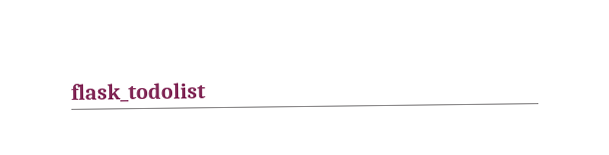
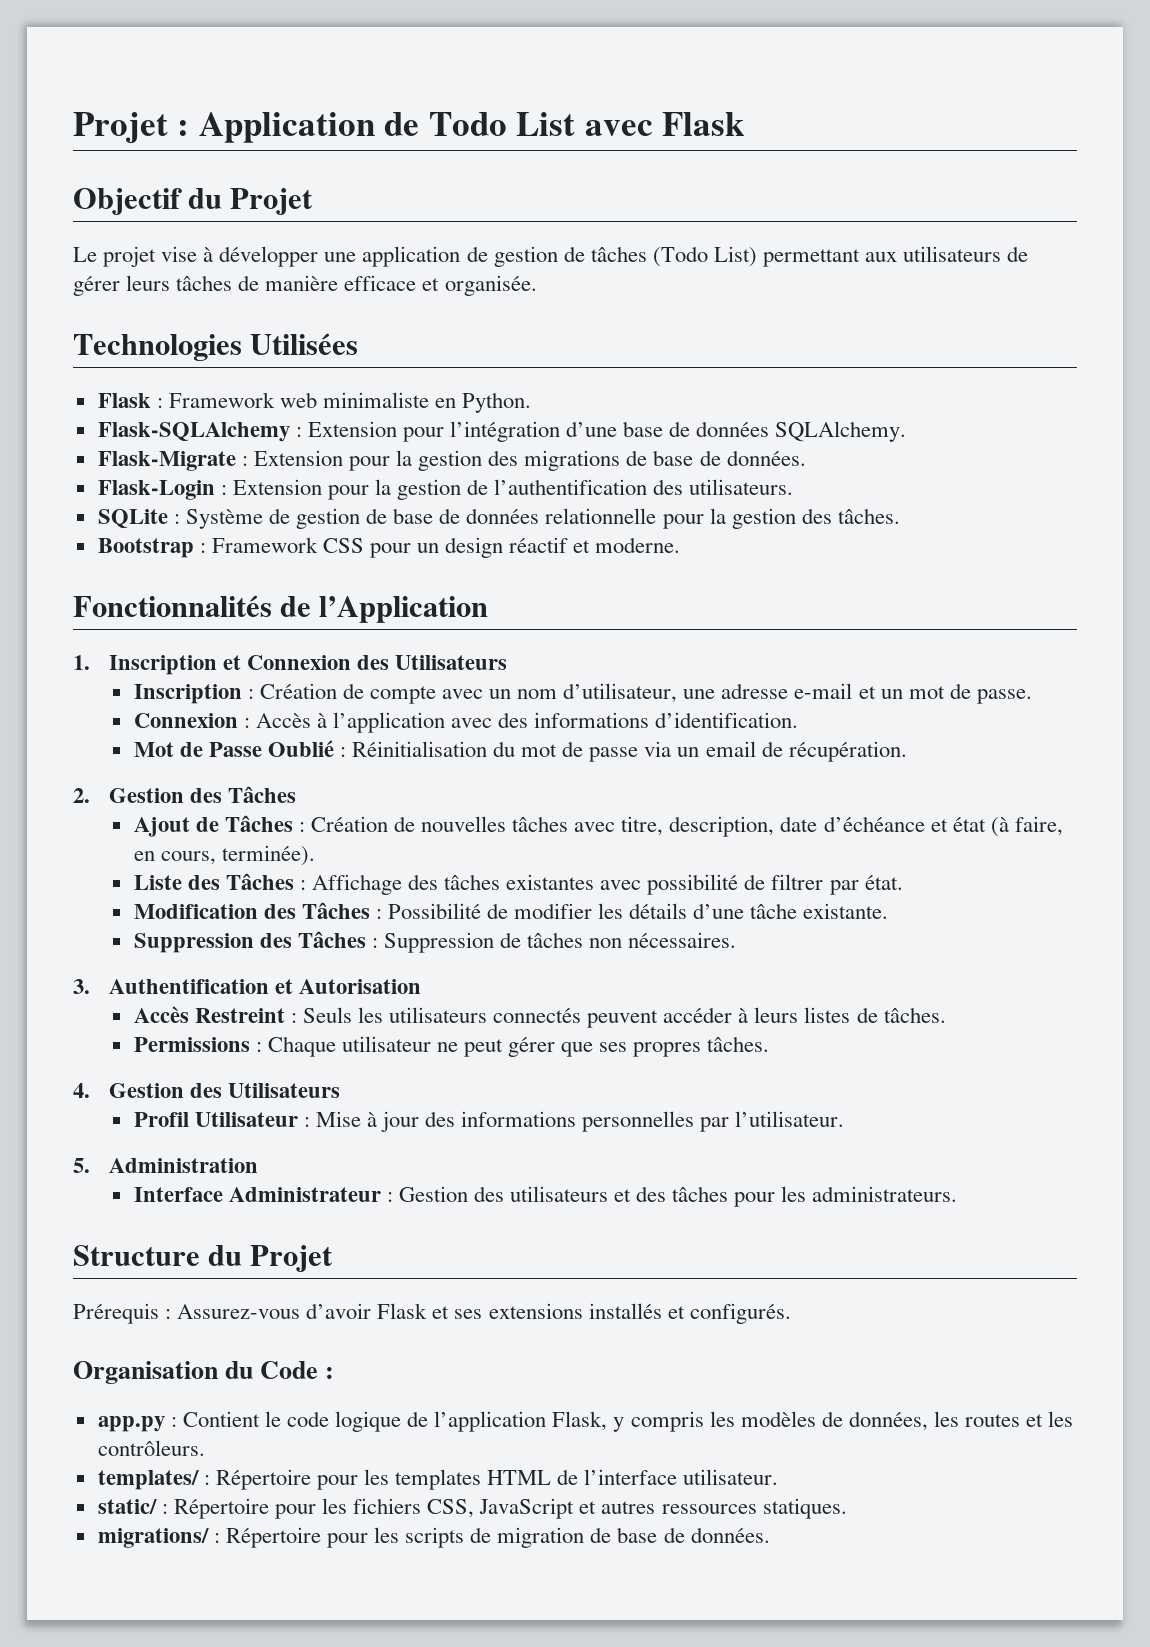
[71,82,206,103] flask_todolist -> [73,112,745,144] [73,188,314,215] [73,246,1029,267] [73,275,537,296] [73,333,359,361] [97,392,532,413] [97,421,907,442] [97,450,806,471] [97,479,794,500] [97,508,900,529] [97,537,681,558] [73,595,489,623] [73,655,508,675] [133,683,1032,704] [133,712,799,733] [133,740,907,762] [73,786,297,803] [133,815,1063,837] [133,845,315,866] [133,873,903,895] [133,902,889,919] [133,931,737,953] [73,979,422,994] [133,1006,946,1028] [133,1036,770,1057] [73,1083,341,1098] [133,1111,845,1132] [73,1158,258,1173] [133,1186,958,1207] [73,1245,334,1272] [73,1303,791,1324] [73,1361,335,1384] [97,1411,1074,1432] [97,1440,205,1456] [97,1469,779,1490] [97,1498,847,1519] [97,1527,770,1548] Projet : Application de Todo List avec Flask // Objectif du Projet // Le projet vise à développer une application de gestion de tâches (Todo List) permettant aux utilisateurs de gérer leurs tâches de manière efficace et organisée. // Technologies Utilisées // Flask : Framework web minimaliste en Python. // Flask-SQLAlchemy : Extension pour l’intégration d’une base de données SQLAlchemy. // Flask-Migrate : Extension pour la gestion des migrations de base de données. // Flask-Login : Extension pour la gestion de l’authentification des utilisateurs. // SQLite : Système de gestion de base de données relationnelle pour la gestion des tâches. // Bootstrap : Framework CSS pour un design réactif et moderne. // Fonctionnalités de l’Application // 1. Inscription et Connexion des Utilisateurs // Inscription : Création de compte avec un nom d’utilisateur, une adresse e-mail et un mot de passe. // Connexion : Accès à l’application avec des informations d’identification. // Mot de Passe Oublié : Réinitialisation du mot de passe via un email de récupération. // 2. Gestion des Tâches // Ajout de Tâches : Création de nouvelles tâches avec titre, description, date d’échéance et état (à faire, en cours, terminée). // Liste des Tâches : Affichage des tâches existantes avec possibilité de filtrer par état. // Modification des Tâches : Possibilité de modifier les détails d’une tâche existante. // Suppression des Tâches : Suppression de tâches non nécessaires. // 3. Authentification et Autorisation // Accès Restreint : Seuls les utilisateurs connectés peuvent accéder à leurs listes de tâches. // Permissions : Chaque utilisateur ne peut gérer que ses propres tâches. // 4. Gestion des Utilisateurs // Profil Utilisateur : Mise à jour des informations personnelles par l’utilisateur. // 5. Administration // Interface Administrateur : Gestion des utilisateurs et des tâches pour les administrateurs. // Structure du Projet // Prérequis : Assurez-vous d’avoir Flask et ses extensions installés et configurés. // Organisation du Code : // app.py : Contient le code logique de l’application Flask, y compris les modèles de données, les routes et les contrôleurs. // templates/ : Répertoire pour les templates HTML de l’interface utilisateur. // static/ : Répertoire pour les fichiers CSS, JavaScript et autres ressources statiques. // migrations/ : Répertoire pour les scripts de migration de base de données.

